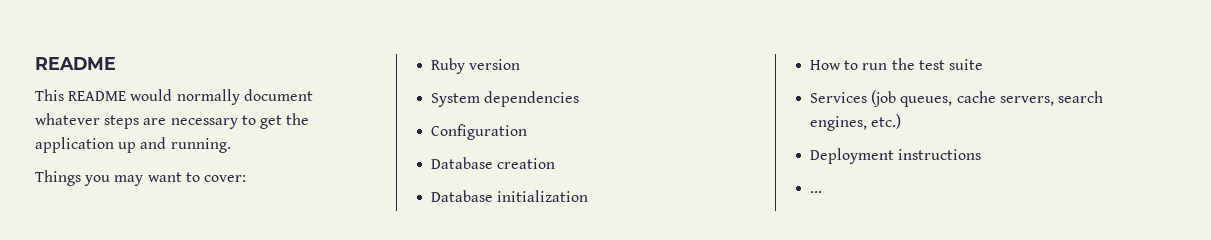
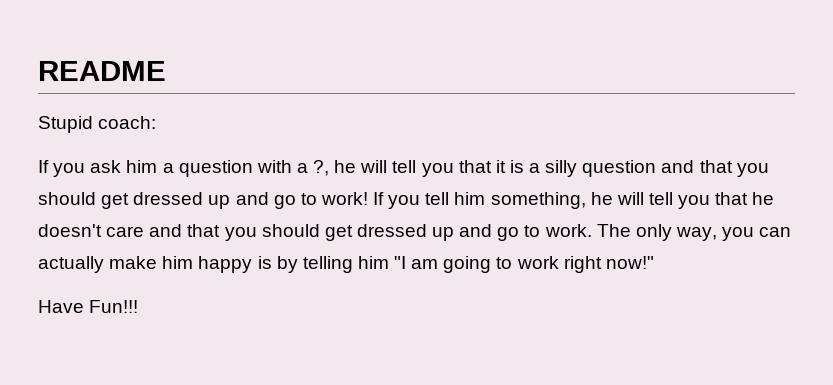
[35,89,313,105] [35,113,310,129] [35,137,231,153] [35,170,246,186] [431,58,521,74] [431,91,580,107] [431,124,528,140] [431,157,556,169] [431,190,589,202] [810,58,983,70] [810,90,1103,107] [810,114,902,131] [810,148,982,164] [810,191,823,193] This README would normally document whatever steps are necessary to get the application up and running. // Things you may want to cover: // Ruby version // System dependencies // Configuration // Database creation // Database initialization // How to run the test suite // Services (job queues, cache servers, search engines, etc.) // Deployment instructions // ... -> [38,116,157,133] [38,160,769,177] [38,192,775,209] [38,224,792,241] [38,256,654,273] [38,300,139,313] Stupid coach: // If you ask him a question with a ?, he will tell you that it is a silly question and that you should get dressed up and go to work! If you tell him something, he will tell you that he doesn't care and that you should get dressed up and go to work. The only way, you can actually make him happy is by telling him "I am going to work right now!" // Have Fun!!!

